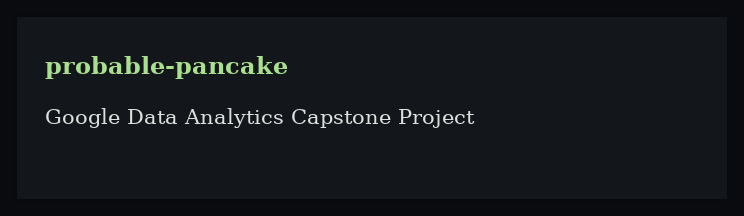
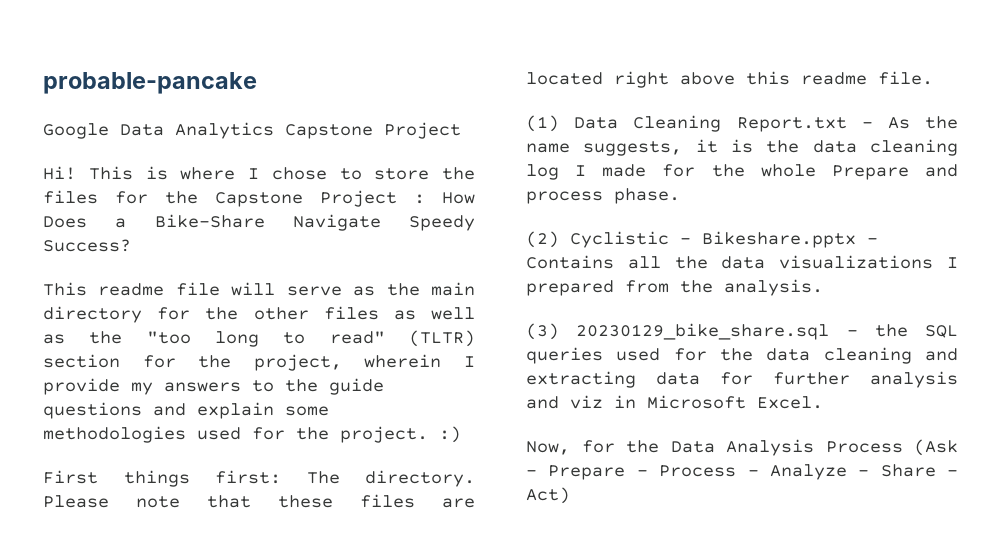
(475, 118) none -> [43,166,475,180] [43,190,475,207] [43,214,475,231] [43,239,131,252] [43,282,475,296] [43,306,476,323] [43,330,475,347] [43,354,475,371] [43,378,384,395] [43,402,329,419] [43,426,461,443] [43,470,475,487] [43,494,475,508] [526,71,933,88] [526,115,958,132] [526,139,958,156] [526,164,958,180] [526,188,680,204] [526,231,878,248] [526,255,958,269] [526,279,823,296] [526,323,958,340] [526,347,958,364] [526,371,958,388] [526,395,823,409] [526,439,958,456] [526,464,958,480] [526,487,570,504] // Hi! This is where I chose to store the files for the Capstone Project : How Does a Bike-Share Navigate Speedy Success? // This readme file will serve as the main directory for the other files as well as the "too long to read" (TLTR) section for the project, wherein I provide my answers to the guide questions and explain some methodologies used for the project. :) // First things first: The directory. Please note that these files are located right above this readme file. // (1) Data Cleaning Report.txt - As the name suggests, it is the data cleaning log I made for the whole Prepare and process phase. // (2) Cyclistic - Bikeshare.pptx - Contains all the data visualizations I prepared from the analysis. // (3) 20230129_bike_share.sql - the SQL queries used for the data cleaning and extracting data for further analysis and viz in Microsoft Excel. // Now, for the Data Analysis Process (Ask - Prepare - Process - Analyze - Share - Act)

